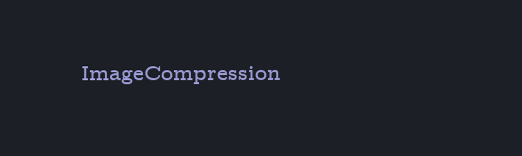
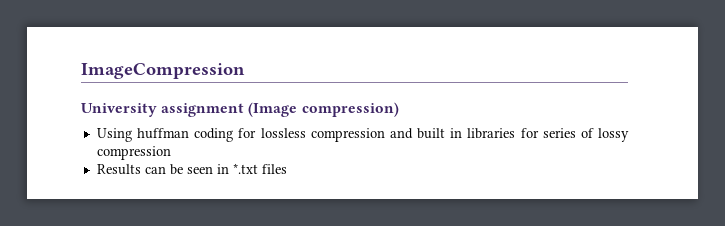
(282, 75) none -> [81,102,399,117] [96,128,629,142] [96,146,171,160] [96,163,287,175] // University assignment (Image compression) // Using huffman coding for lossless compression and built in libraries for series of lossy compression // Results can be seen in *.txt files

